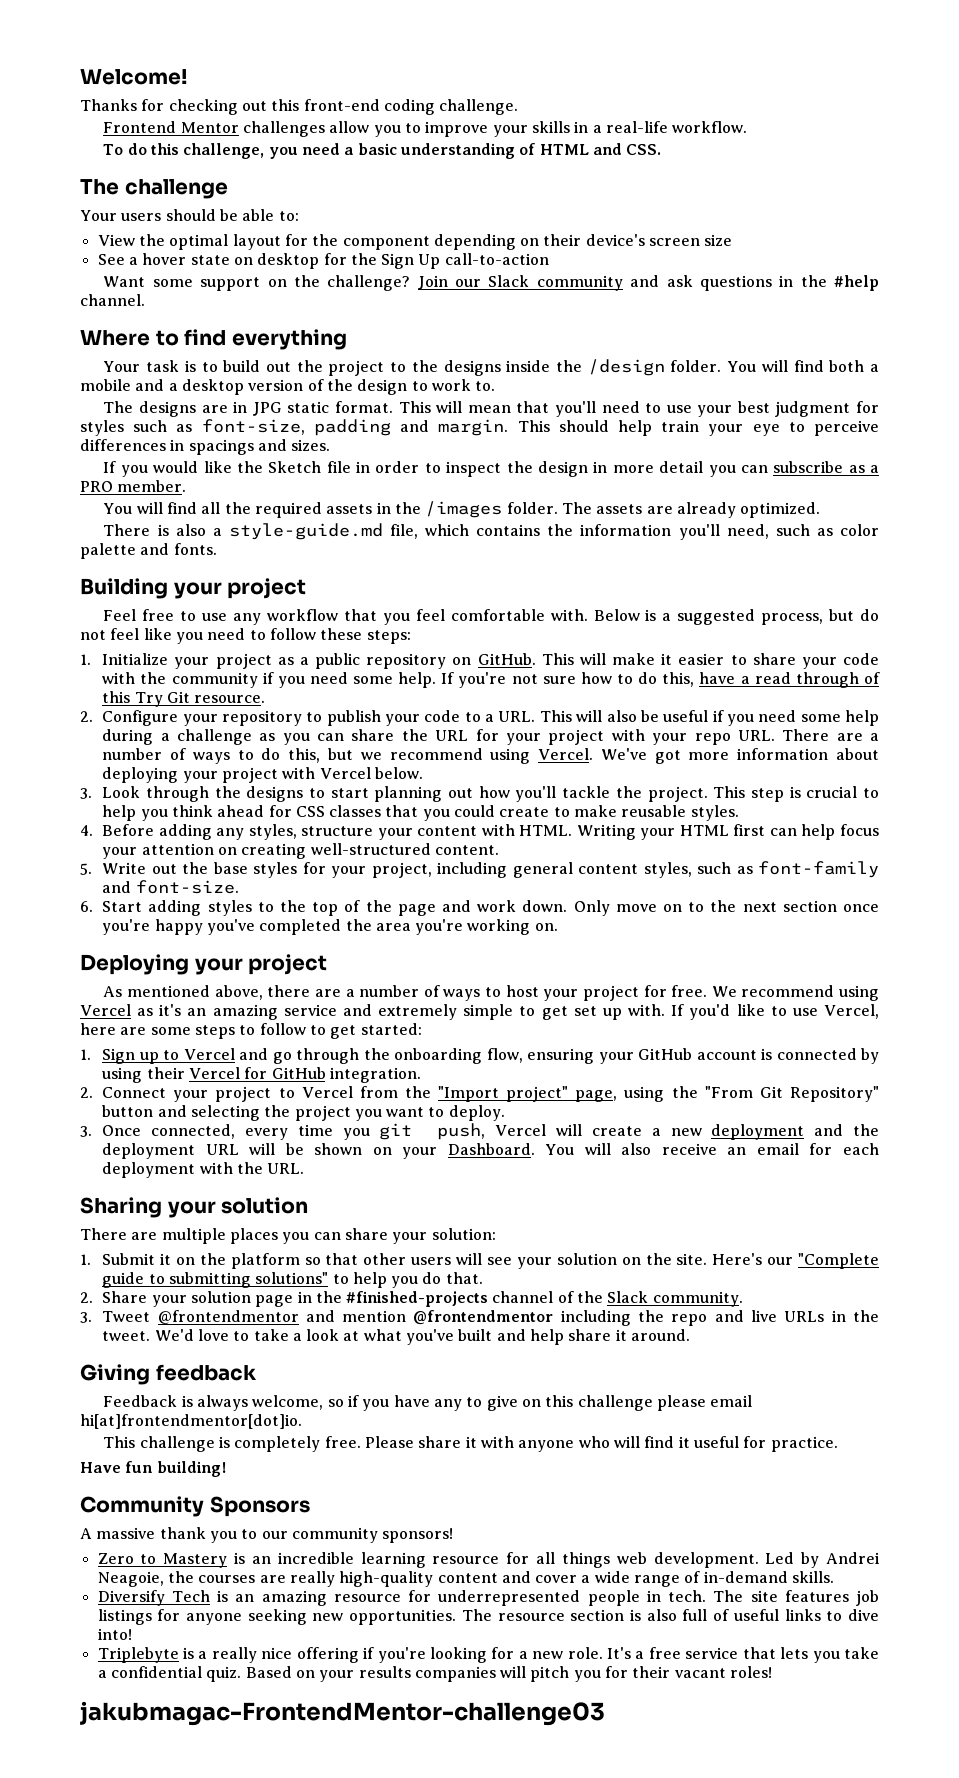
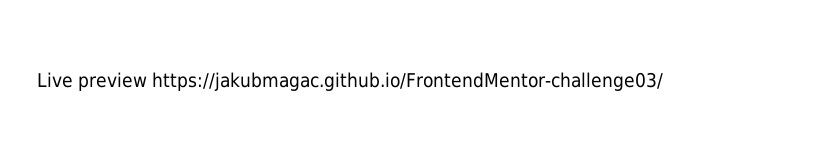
[80,69,188,85] [80,99,519,115] [103,121,748,137] [103,143,662,159] [80,179,228,199] [80,209,299,221] [97,234,733,250] [97,253,549,269] [103,275,879,291] [80,294,145,306] [80,329,347,350] [103,359,879,376] [80,379,496,395] [103,401,880,417] [80,419,879,436] [80,439,331,455] [103,461,880,477] [80,480,187,492] [103,501,821,518] [103,523,880,540] [80,543,217,559] [80,578,307,599] [103,609,879,625] [80,628,411,644] [80,653,880,669] [102,672,881,688] [102,691,266,707] [80,710,879,726] [102,729,880,745] [102,748,880,764] [102,767,423,783] [80,786,880,802] [102,805,739,821] [80,824,879,840] [102,843,499,859] [80,861,879,878] [102,880,239,894] [80,900,879,916] [102,919,558,935] [80,954,328,975] [103,985,880,1001] [80,1004,879,1020] [80,1023,422,1039] [80,1048,880,1064] [102,1067,421,1083] [80,1086,879,1102] [102,1105,505,1121] [80,1123,879,1140] [102,1143,880,1159] [102,1162,305,1178] [80,1197,309,1218] [80,1228,496,1244] [80,1253,880,1269] [102,1272,483,1288] [80,1291,743,1307] [80,1310,879,1326] [102,1329,691,1345] [80,1364,257,1385] [103,1395,753,1411] [80,1414,302,1429] [103,1436,838,1452] [80,1461,226,1477] [80,1496,310,1517] [80,1527,454,1543] [97,1552,881,1568] [97,1571,835,1587] [97,1590,879,1606] [97,1609,879,1625] [97,1628,132,1640] [97,1647,880,1663] [97,1666,773,1682] [80,1701,605,1726] Welcome! // Thanks for checking out this front-end coding challenge. // Frontend Mentor challenges allow you to improve your skills in a real-life workflow. // To do this challenge, you need a basic understanding of HTML and CSS. // The challenge // Your users should be able to: // View the optimal layout for the component depending on their device's screen size // See a hover state on desktop for the Sign Up call-to-action // Want some support on the challenge? Join our Slack community and ask questions in the #help channel. // Where to find everything // Your task is to build out the project to the designs inside the /design folder. You will find both a mobile and a desktop version of the design to work to. // The designs are in JPG static format. This will mean that you'll need to use your best judgment for styles such as font-size, padding and margin. This should help train your eye to perceive differences in spacings and sizes. // If you would like the Sketch file in order to inspect the design in more detail you can subscribe as a PRO member. // You will find all the required assets in the /images folder. The assets are already optimized. // There is also a style-guide.md file, which contains the information you'll need, such as color palette and fonts. // Building your project // Feel free to use any workflow that you feel comfortable with. Below is a suggested process, but do not feel like you need to follow these steps: // 1. Initialize your project as a public repository on GitHub. This will make it easier to share your code with the community if you need some help. If you're not sure how to do this, have a read through of this Try Git resource. // 2. Configure your repository to publish your code to a URL. This will also be useful if you need some help during a challenge as you can share the URL for your project with your repo URL. There are a number of ways to do this, but we recommend using Vercel. We've got more information about deploying your project with Vercel below. // 3. Look through the designs to start planning out how you'll tackle the project. This step is crucial to help you think ahead for CSS classes that you could create to make reusable styles. // 4. Before adding any styles, structure your content with HTML. Writing your HTML first can help focus your attention on creating well-structured content. // 5. Write out the base styles for your project, including general content styles, such as font-family and font-size. // 6. Start adding styles to the top of the page and work down. Only move on to the next section once you're happy you've completed the area you're working on. // Deploying your project // As mentioned above, there are a number of ways to host your project for free. We recommend using Vercel as it's an amazing service and extremely simple to get set up with. If you'd like to use Vercel, here are some steps to follow to get started: // 1. Sign up to Vercel and go through the onboarding flow, ensuring your GitHub account is connected by using their Vercel for GitHub integration. // 2. Connect your project to Vercel from the "Import project" page, using the "From Git Repository" button and selecting the project you want to deploy. // 3. Once connected, every time you git push, Vercel will create a new deployment and the deployment URL will be shown on your Dashboard. You will also receive an email for each deployment with the URL. // Sharing your solution // There are multiple places you can share your solution: // 1. Submit it on the platform so that other users will see your solution on the site. Here's our "Complete guide to submitting solutions" to help you do that. // 2. Share your solution page in the #finished-projects channel of the Slack community. // 3. Tweet @frontendmentor and mention @frontendmentor including the repo and live URLs in the tweet. We'd love to take a look at what you've built and help share it around. // Giving feedback // Feedback is always welcome, so if you have any to give on this challenge please email hi[at]frontendmentor[dot]io. // This challenge is completely free. Please share it with anyone who will find it useful for practice. // Have fun building! // Community Sponsors // A massive thank you to our community sponsors! // Zero to Mastery is an incredible learning resource for all things web development. Led by Andrei Neagoie, the courses are really high-quality content and cover a wide range of in-demand skills. // Diversify Tech is an amazing resource for underrepresented people in tech. The site features job listings for anyone seeking new opportunities. The resource section is also full of useful links to dive into! // Triplebyte is a really nice offering if you're looking for a new role. It's a free service that lets you take a confidential quiz. Based on your results companies will pitch you for their vacant roles! // jakubmagac-FrontendMentor-challenge03 -> [37,72,664,91] Live preview https://jakubmagac.github.io/FrontendMentor-challenge03/

